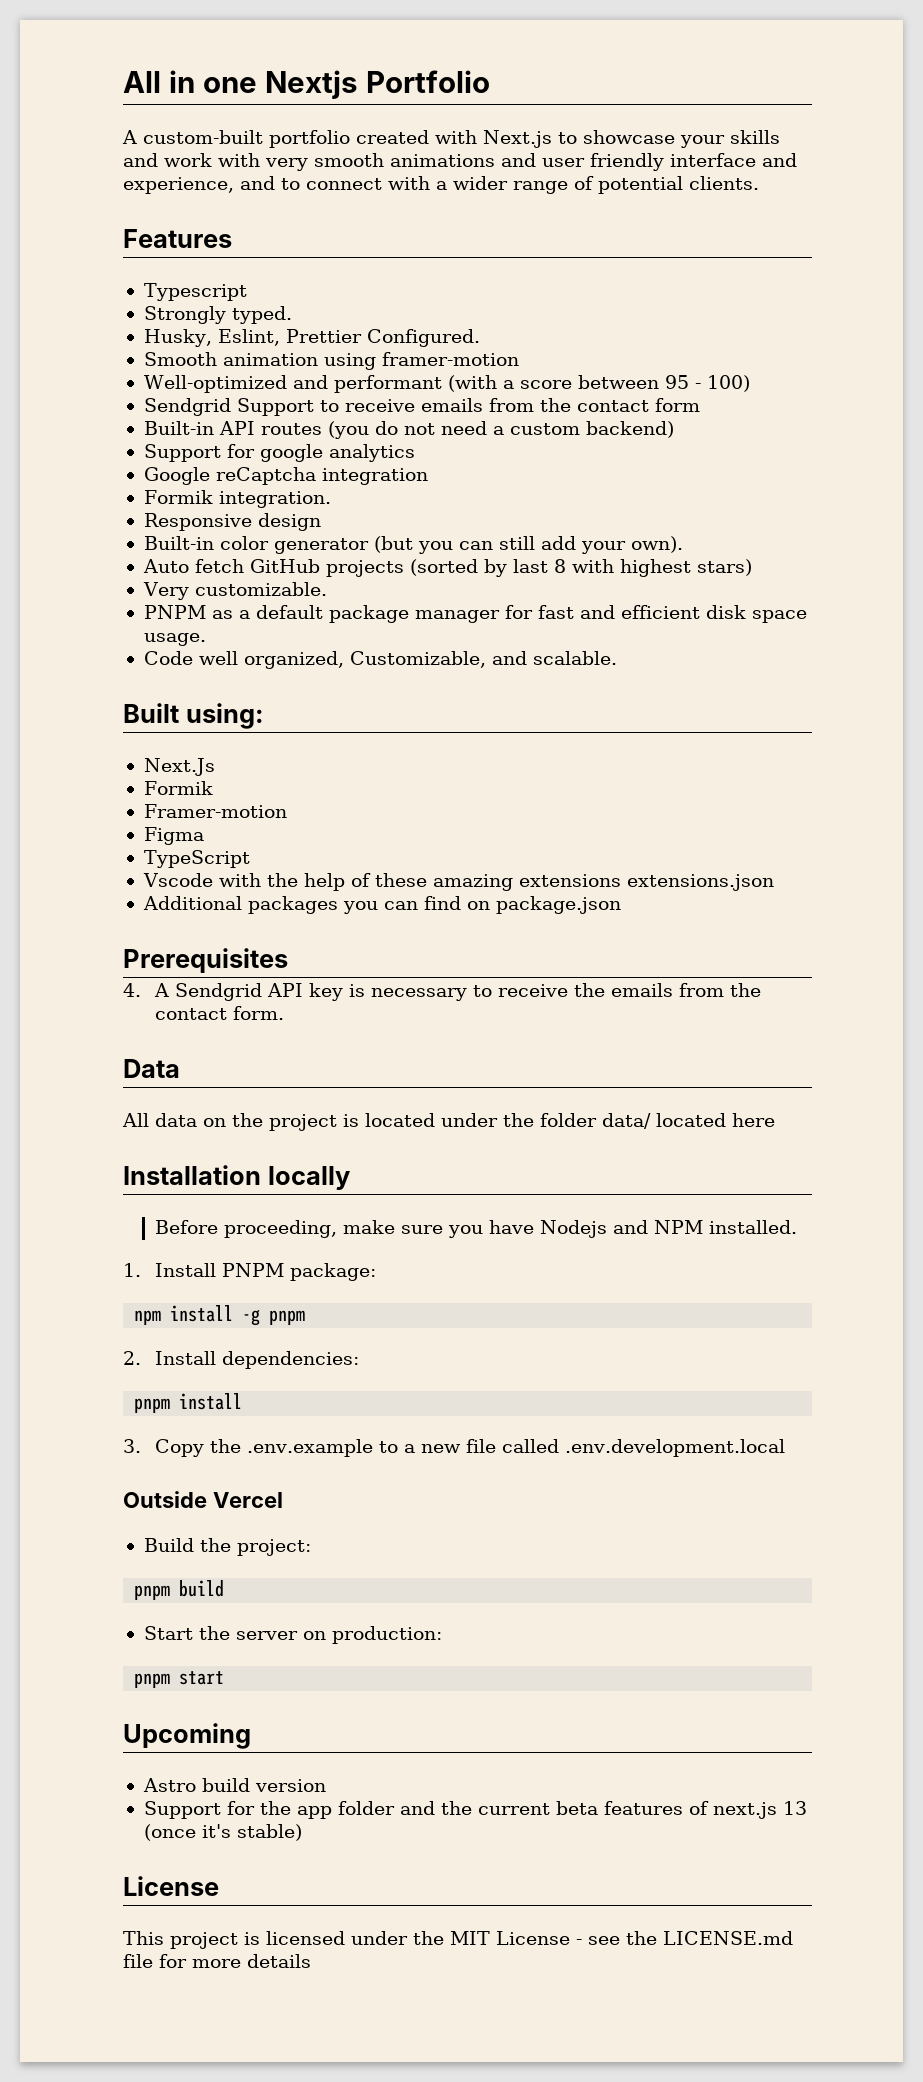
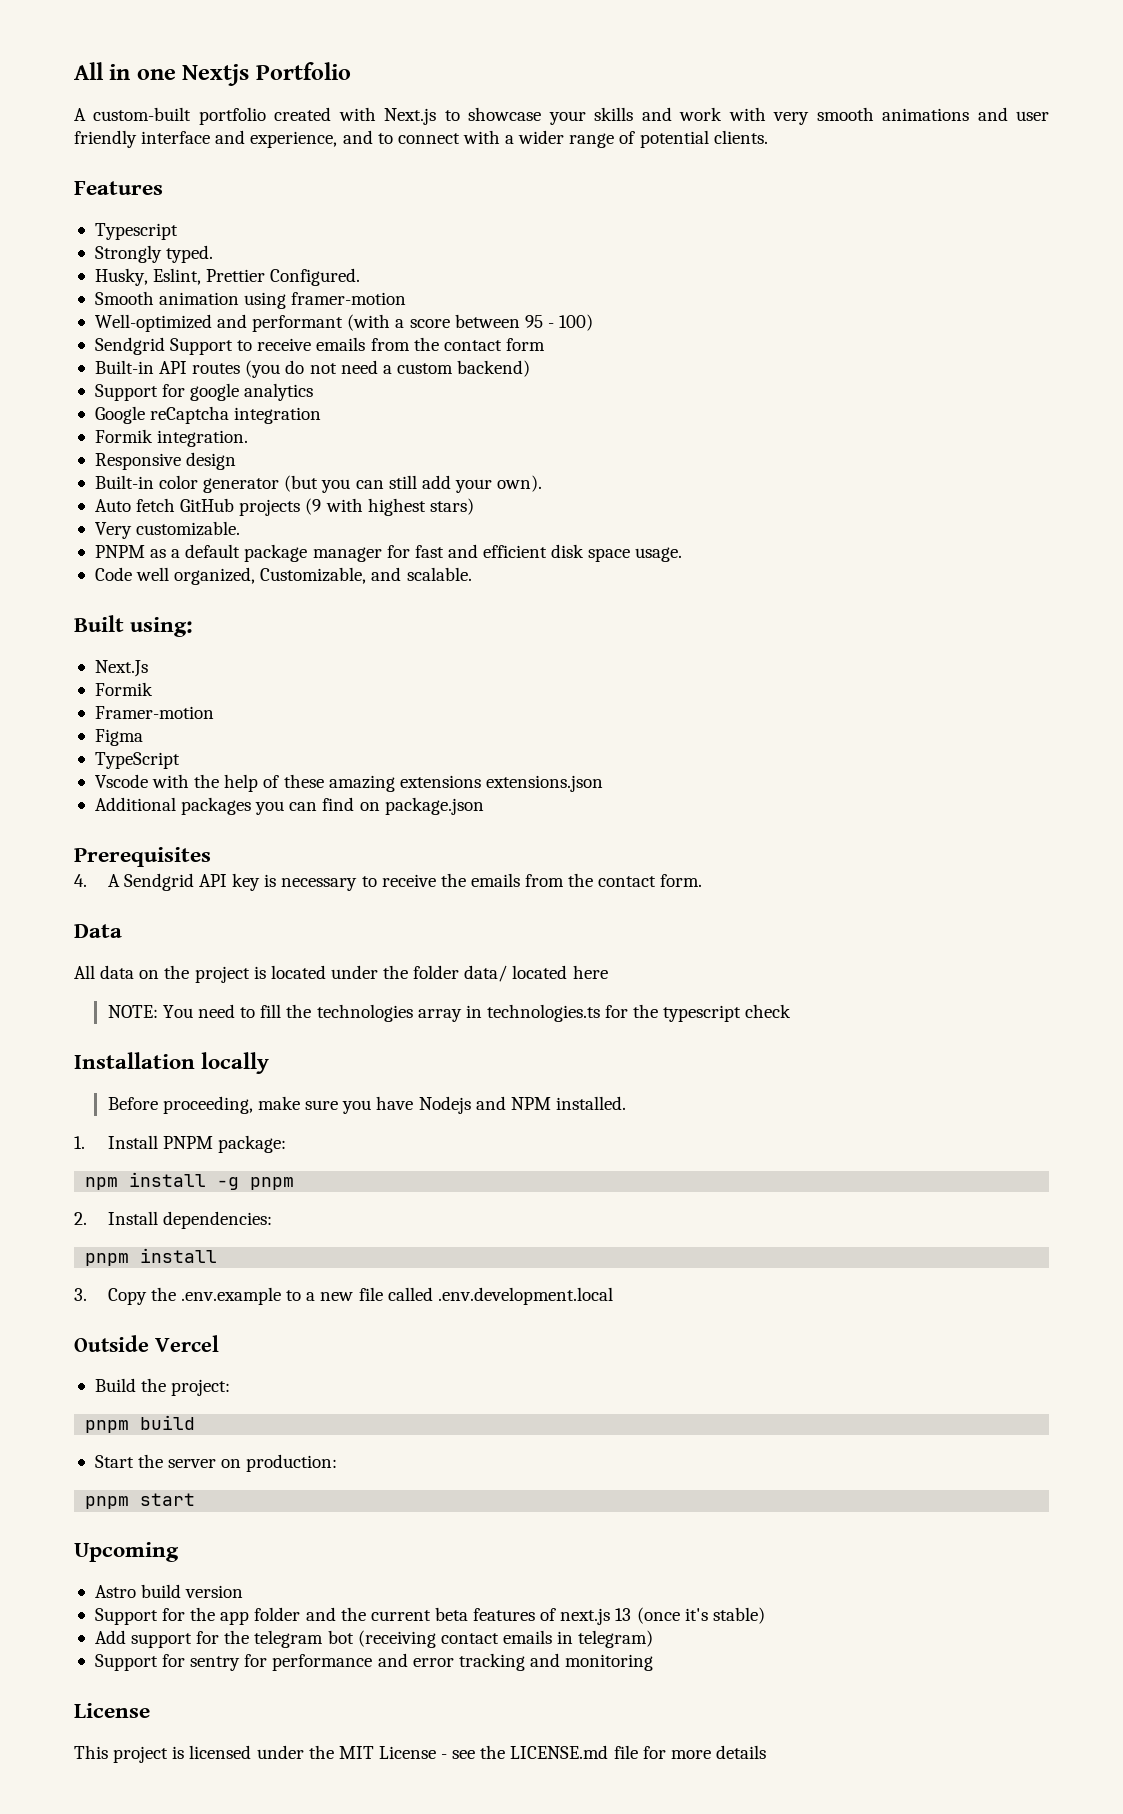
[409,559,566,577] (sorted by last 8 -> [305,498,322,515] (9
(775, 1120) none -> [107,1004,792,1022] // NOTE: You need to fill the technologies array in technologies.ts for the typescript check
(302, 1832) none -> [94,1630,654,1648] [94,1653,654,1671] // Add support for the telegram bot (receiving contact emails in telegram) // Support for sentry for performance and error tracking and monitoring

